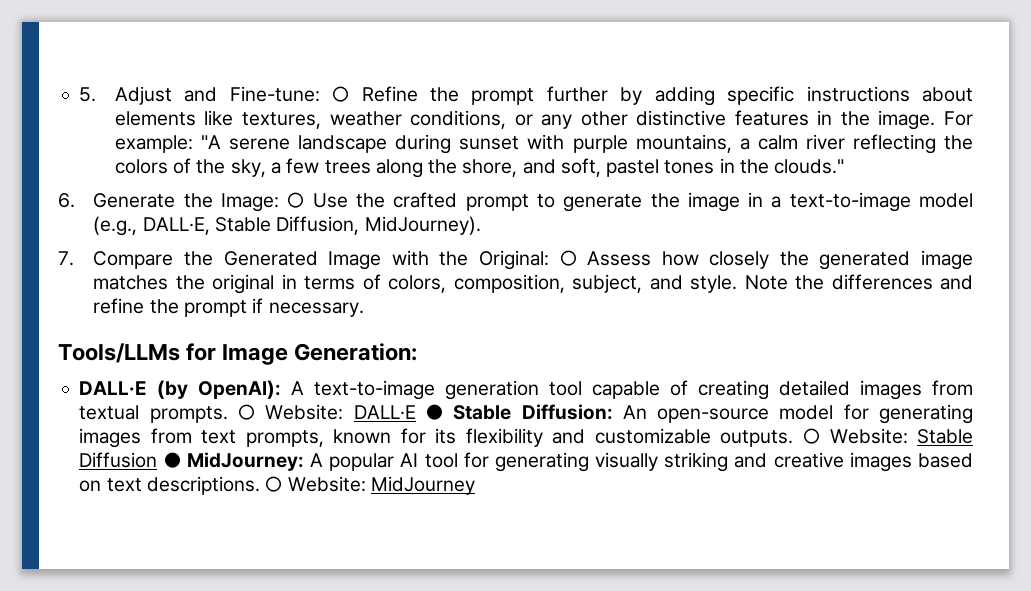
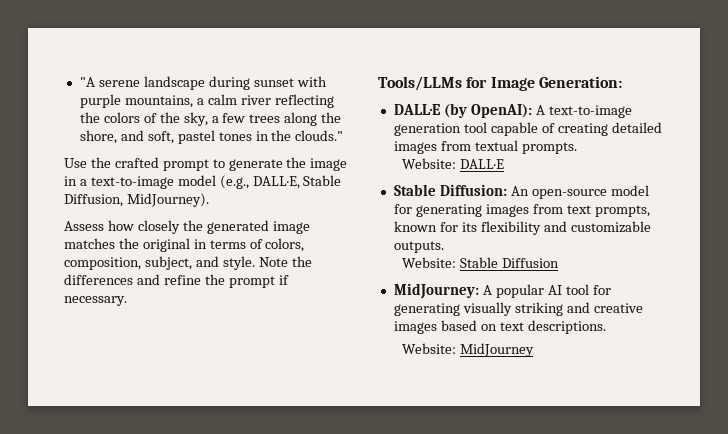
[79,86,973,106] [114,110,973,130] [114,135,193,153] 5. Adjust and Fine-tune: ○ Refine the prompt further by adding specific instructions about elements like textures, weather conditions, or any other distinctive features in the image. For example: -> (79, 82) none
[58,192,305,212] 6. Generate the Image: ○ -> (344, 135) none
[58,250,577,270] 7. Compare the Generated Image with the Original: ○ -> (209, 200) none
[238,404,256,420] ○ -> (577, 148) //
[425,404,443,420] ● -> (504, 164) //
[802,428,820,444] ○ -> (444, 247) //
[163,452,181,468] ● -> (559, 263) //
[265,476,283,492] ○ -> (606, 327) //

